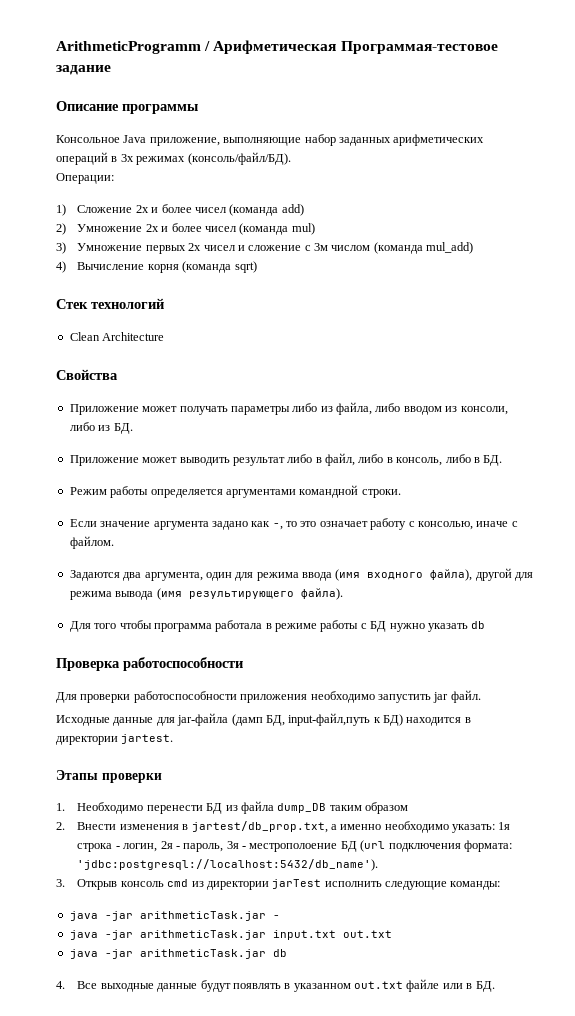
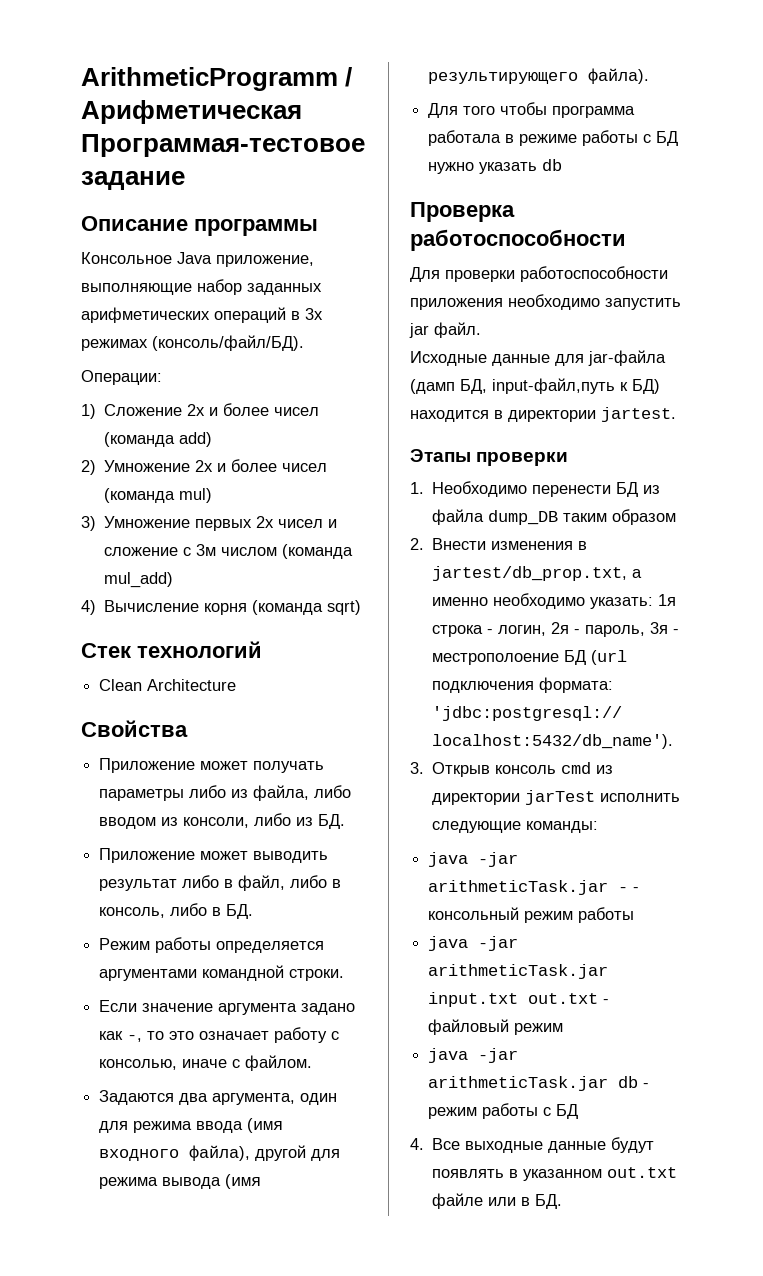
(280, 917) none -> [633,887,640,892] [428,907,635,923] - консольный режим работы
(392, 934) none -> [603,999,610,1004] [428,1019,564,1035] - файловый режим
(287, 953) none -> [643,1083,650,1088] [428,1103,579,1119] - режим работы с БД

